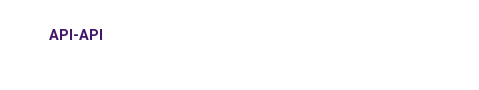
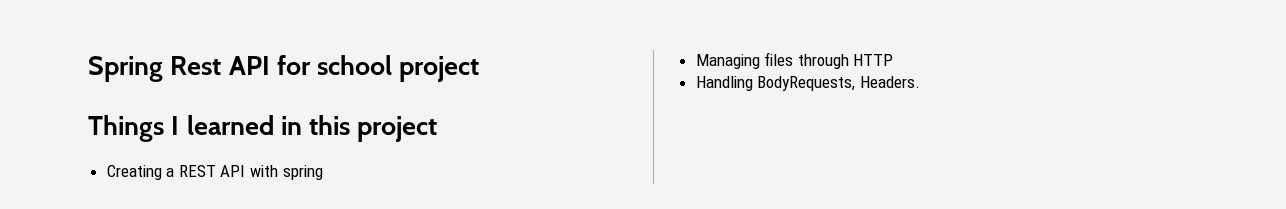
[49,29,103,40] API-API -> [88,55,480,82] [88,115,438,142] [106,165,323,180] [695,52,894,69] [695,76,920,91] Spring Rest API for school project // Things I learned in this project // Creating a REST API with spring // Managing files through HTTP // Handling BodyRequests, Headers.

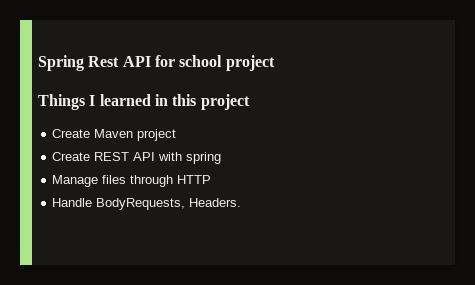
[106,165,175,180] Creating a -> [52,129,177,141] [52,152,91,161] Create Maven project // Create
[695,54,760,69] Managing -> [52,175,99,187] Manage
[695,76,753,91] Handling -> [52,198,93,207] Handle

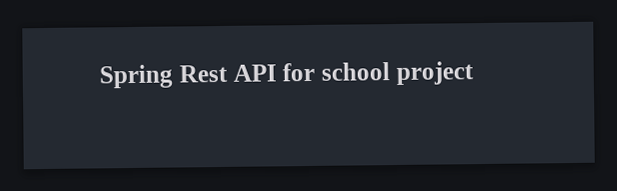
[38,94,250,110] [52,129,177,141] [52,152,222,164] [52,175,212,187] [52,198,242,210] // Things I learned in this project // Create Maven project // Create REST API with spring // Manage files through HTTP // Handle BodyRequests, Headers. -> (474, 73) none

